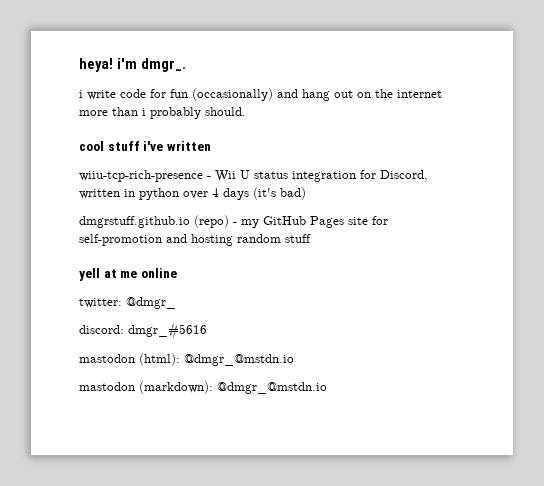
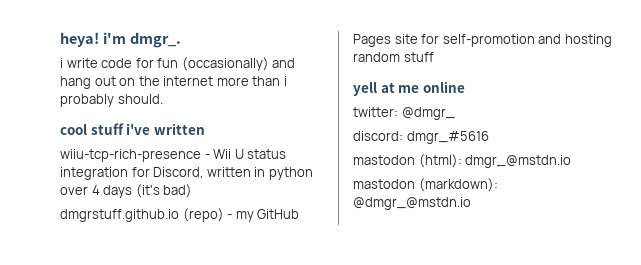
[184,354,294,366] @dmgr_@mstdn.io -> [465,155,572,168] dmgr_@mstdn.io

